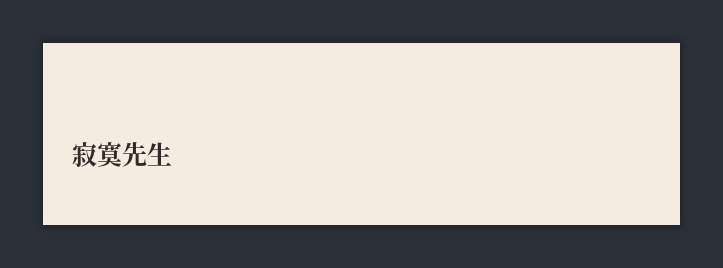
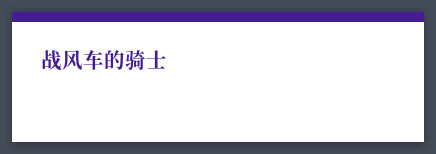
[72,142,172,167] 寂寞先生 -> [41,50,167,71] 战风车的骑士

